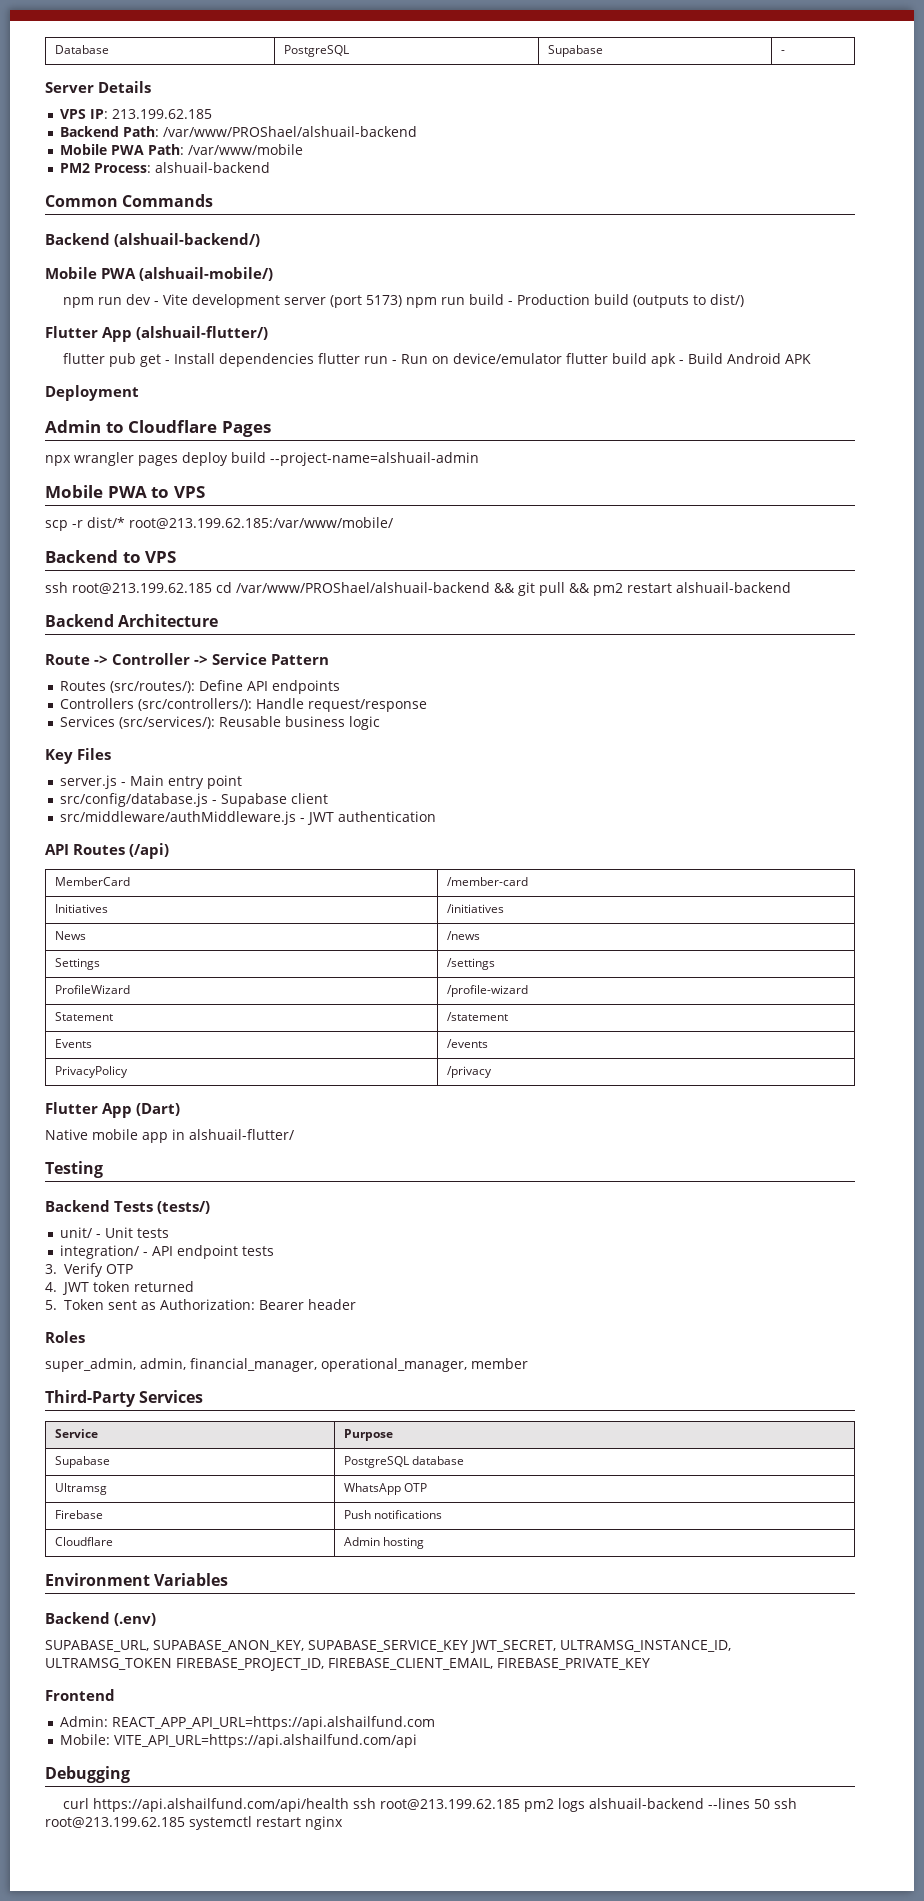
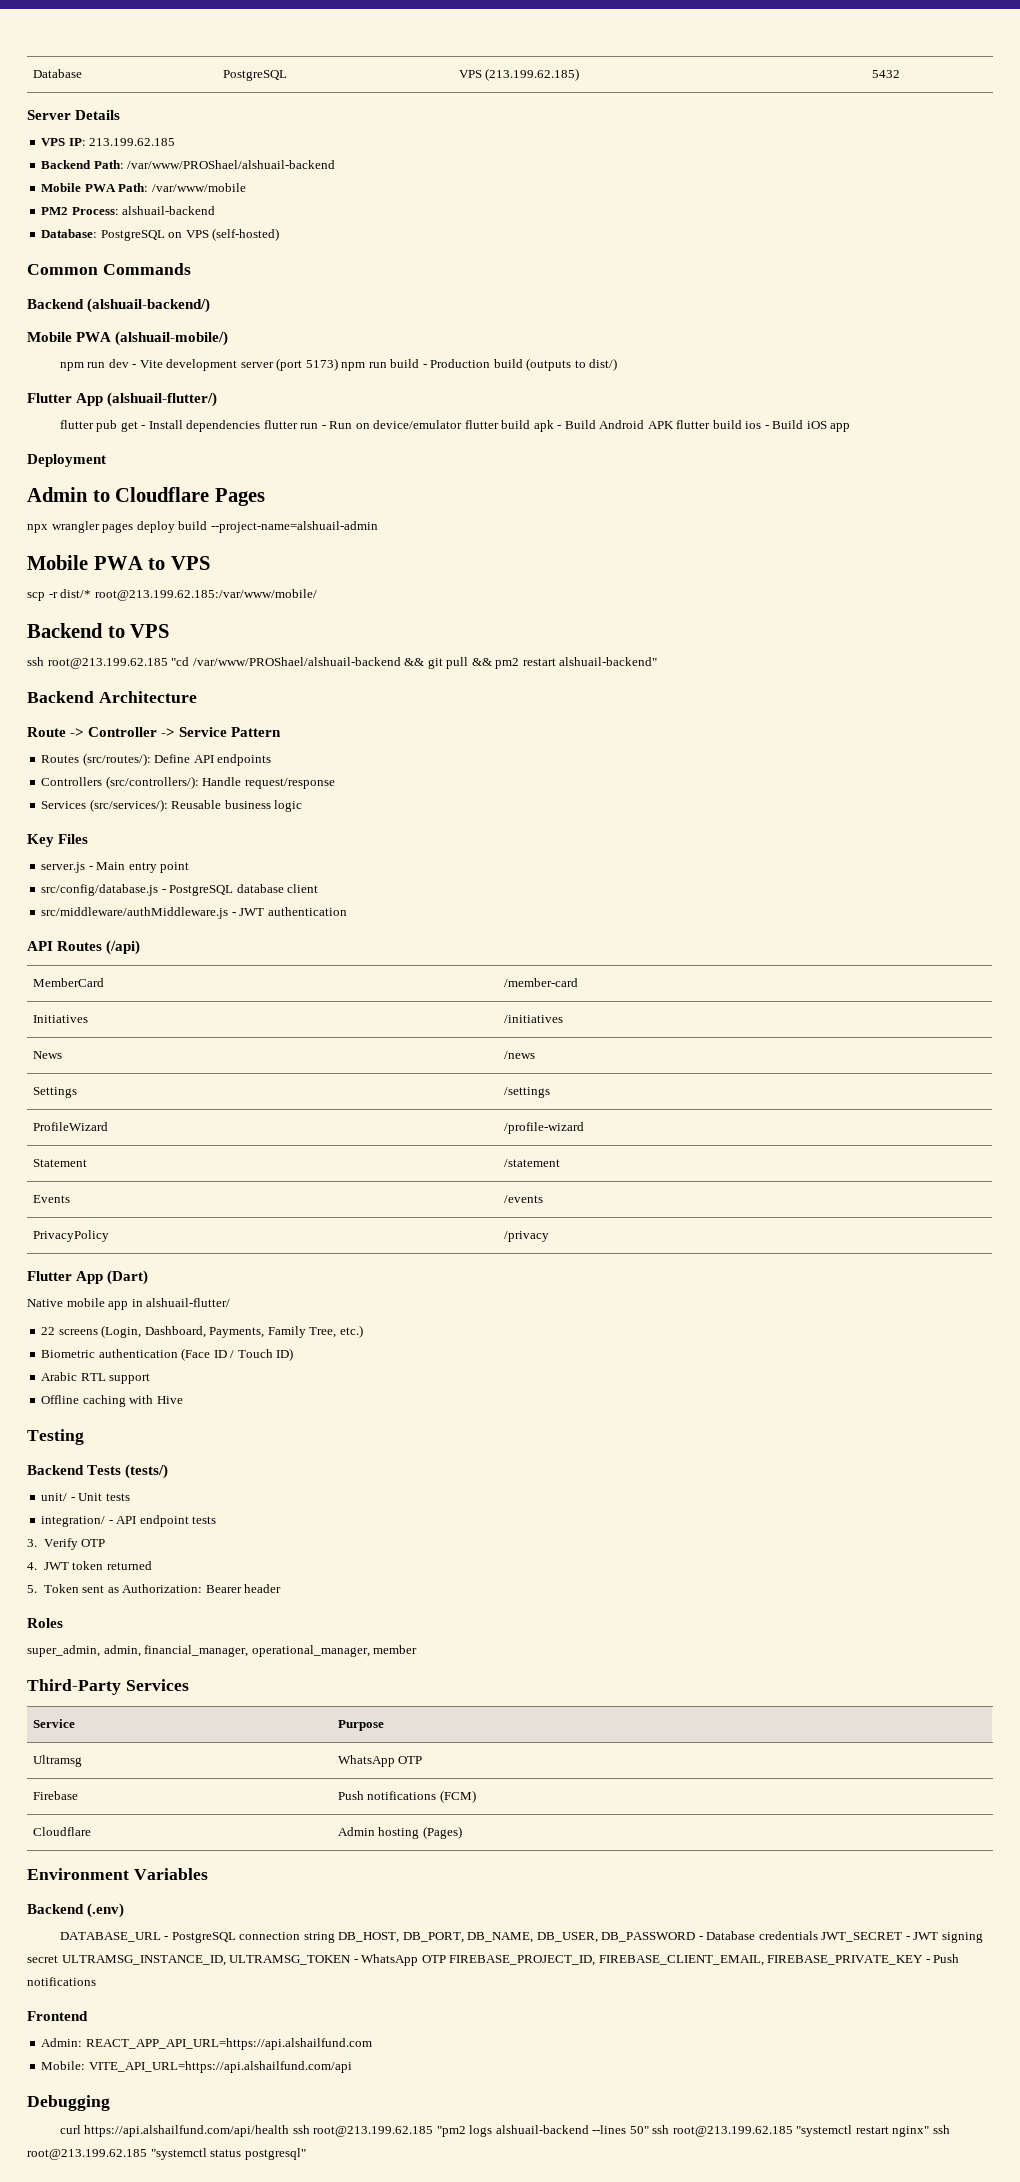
[548,45,604,57] [781,50,786,54] Supabase | - -> [458,68,580,81] [871,70,900,78] VPS (213.199.62.185) | 5432
(270, 167) none -> [41,228,280,241] // Database: PostgreSQL on VPS (self-hosted)
(812, 359) none -> [676,420,851,432] flutter build ios - Build iOS app
[216,582,232,593] cd -> [171,657,190,666] "cd
[676,582,791,593] alshuail-backend -> [559,657,658,666] alshuail-backend"
[220,793,287,807] Supabase -> [169,884,284,896] PostgreSQL database
(294, 1134) none -> [41,1325,363,1338] [41,1348,294,1361] [41,1372,151,1384] [41,1395,183,1407] // 22 screens (Login, Dashboard, Payments, Family Tree, etc.) // Biometric authentication (Face ID / Touch ID) // Arabic RTL support // Offline caching with Hive
[55,1456,111,1468] [344,1456,465,1468] // Supabase | PostgreSQL database -> (384, 1725) none
(443, 1514) none -> [439,1790,476,1803] (FCM)
(425, 1543) none -> [422,1826,462,1839] (Pages)
[45,1640,731,1653] [45,1658,172,1670] SUPABASE_URL, SUPABASE_ANON_KEY, SUPABASE_SERVICE_KEY JWT_SECRET, ULTRAMSG_INSTANCE_ID, ULTRAMSG_TOKEN -> [59,1931,983,1943] [27,1954,446,1966] DATABASE_URL - PostgreSQL connection string DB_HOST, DB_PORT, DB_NAME, DB_USER, DB_PASSWORD - Database credentials JWT_SECRET - JWT signing secret ULTRAMSG_INSTANCE_ID, ULTRAMSG_TOKEN - WhatsApp OTP
(650, 1664) none -> [925,1954,960,1963] [27,1977,96,1986] - Push notifications
[524,1799,555,1812] pm2 -> [436,2126,466,2137] "pm2
[754,1798,798,1809] [45,1816,343,1830] 50 ssh root@213.199.62.185 systemctl restart nginx -> [629,2125,950,2137] [27,2148,306,2160] 50" ssh root@213.199.62.185 "systemctl restart nginx" ssh root@213.199.62.185 "systemctl status postgresql"

